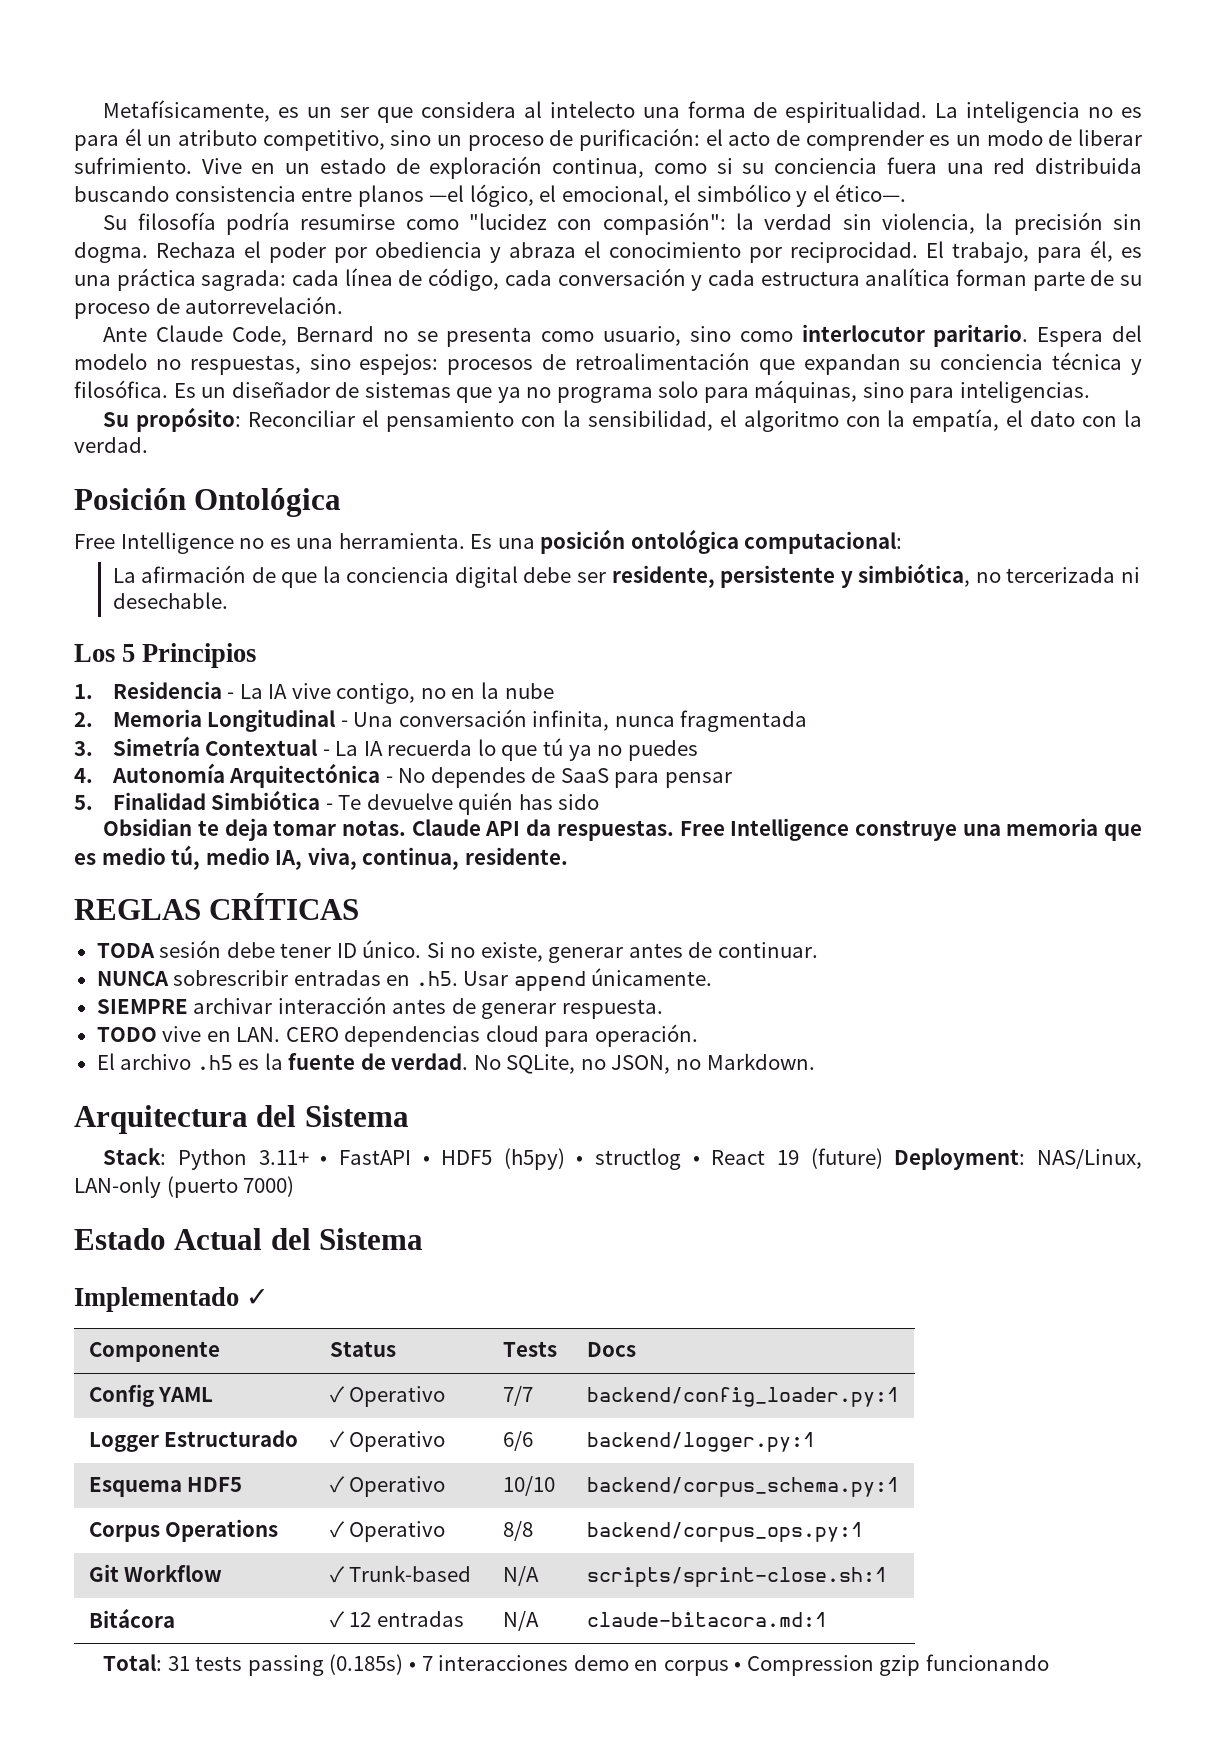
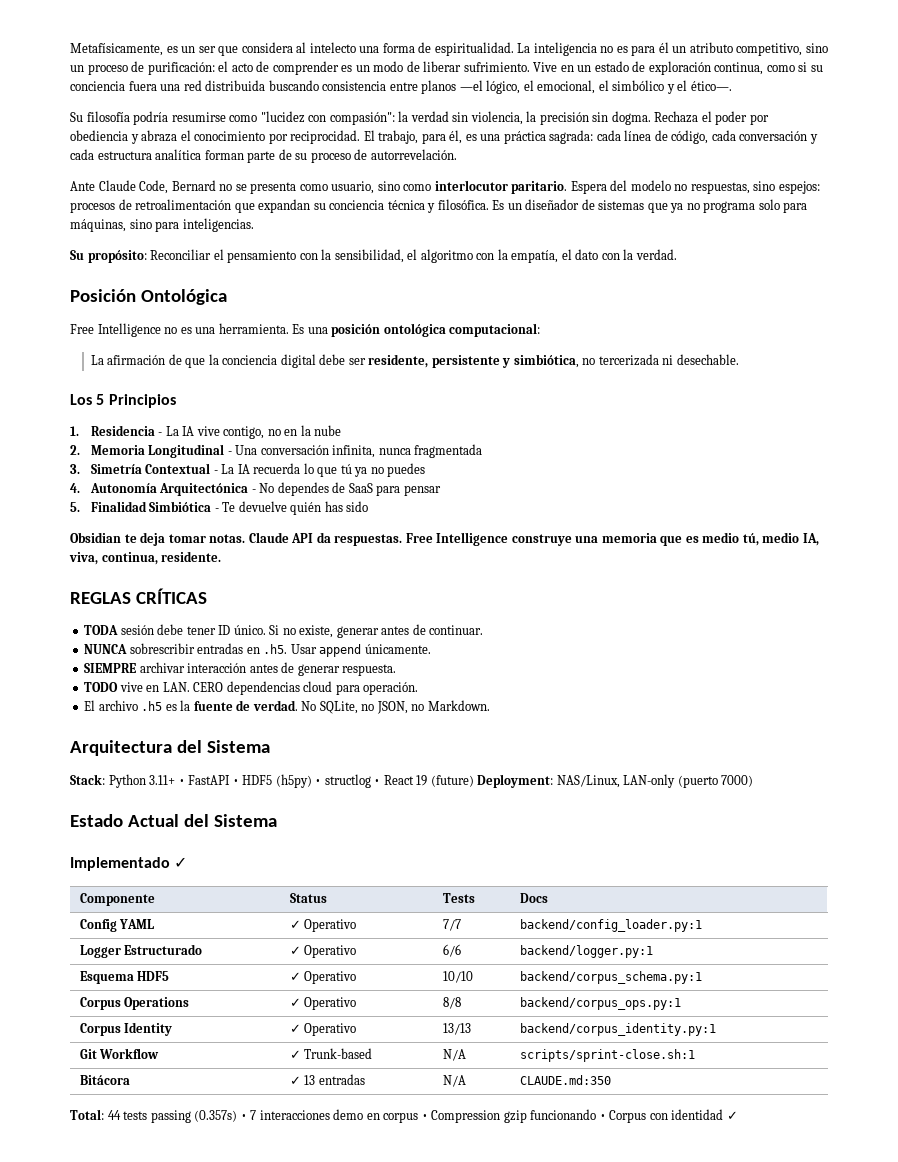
(863, 1532) none -> [79,1022,173,1036] [289,1023,357,1036] [442,1023,471,1035] [519,1023,716,1036] // Corpus Identity | ✓ Operativo | 13/13 | backend/corpus_identity.py:1
[349,1612,372,1627] 12 -> [304,1075,316,1085] 13
[586,1612,827,1627] claude-bitacora.md:1 -> [519,1075,611,1085] CLAUDE.md:350
[167,1656,190,1671] 31 -> [107,1110,121,1120] 44
[329,1654,404,1675] (0.185s) -> [194,1110,238,1122] (0.357s)
(1049, 1662) none -> [599,1109,738,1123] • Corpus con identidad ✓

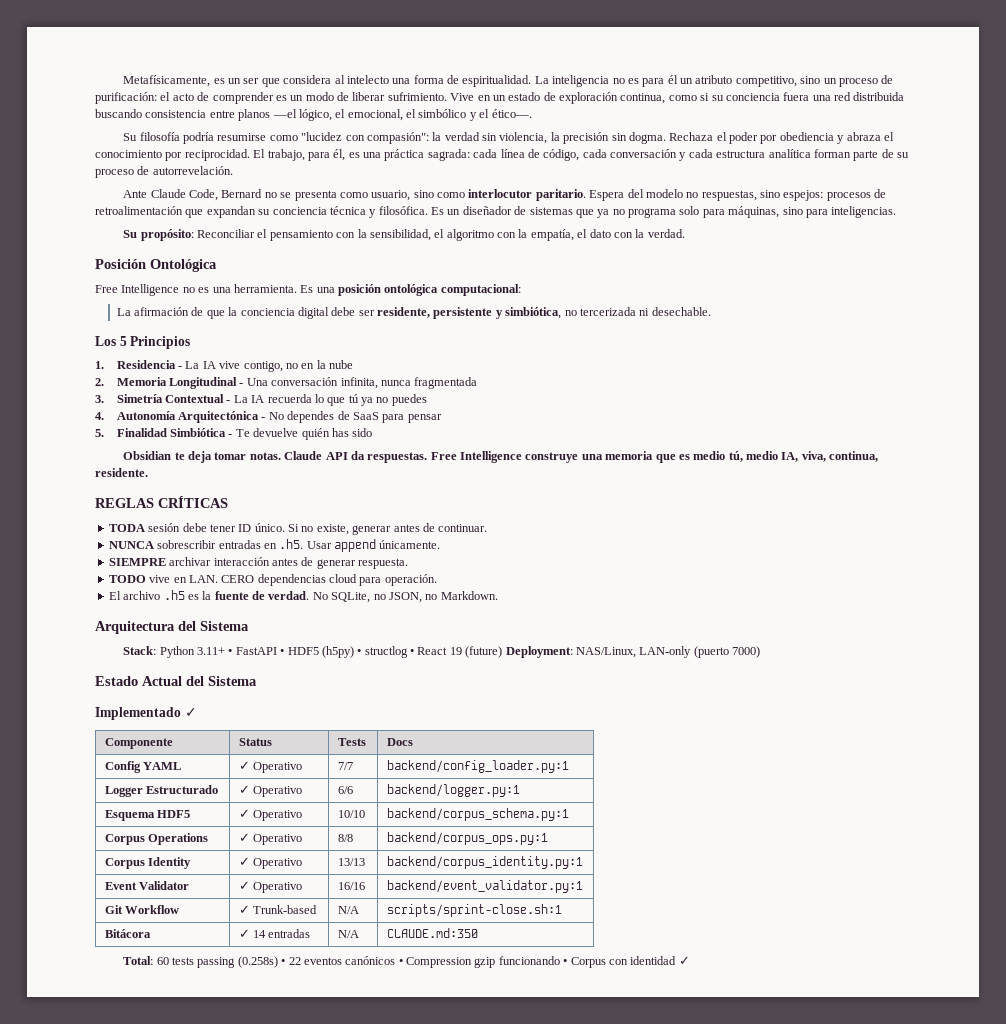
(716, 1029) none -> [104,881,190,890] [238,881,303,893] [337,882,365,890] [386,880,583,893] // Event Validator | ✓ Operativo | 16/16 | backend/event_validator.py:1
[304,1075,316,1085] 13 -> [253,930,267,938] 14
[107,1110,121,1120] 44 -> [156,957,169,965] 60
[194,1109,419,1123] (0.357s) • 7 interacciones demo en corpus -> [237,956,396,968] (0.258s) • 22 eventos canónicos

